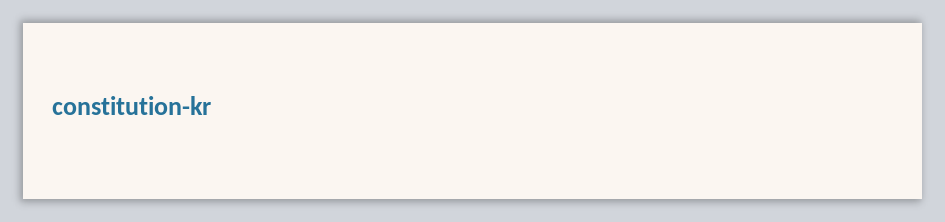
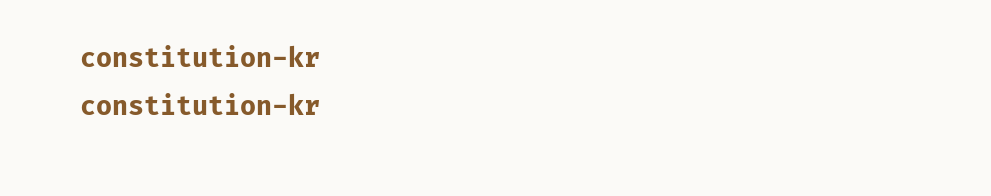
[52,96,211,115] constitution-kr -> [80,45,320,67] [80,93,320,115] constitution-kr // constitution-kr

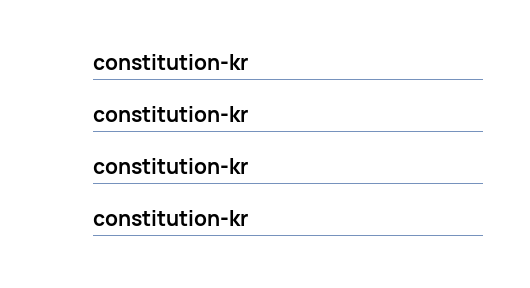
[80,45,320,67] [80,93,320,115] constitution-kr // constitution-kr -> [93,54,248,70] [93,106,248,122] [93,158,248,174] [93,210,248,226] constitution-kr // constitution-kr // constitution-kr // constitution-kr

